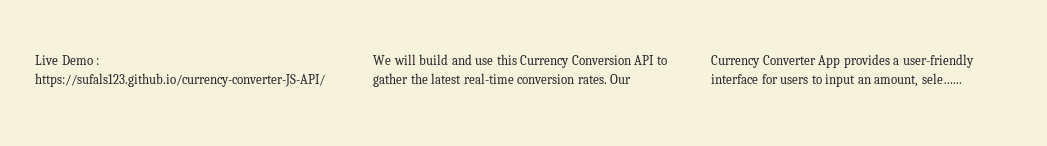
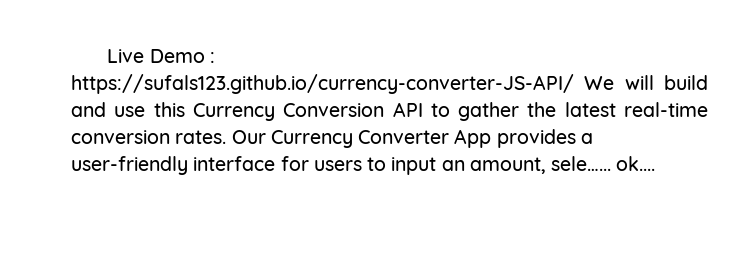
(962, 78) none -> [616,156,656,171] ok....

